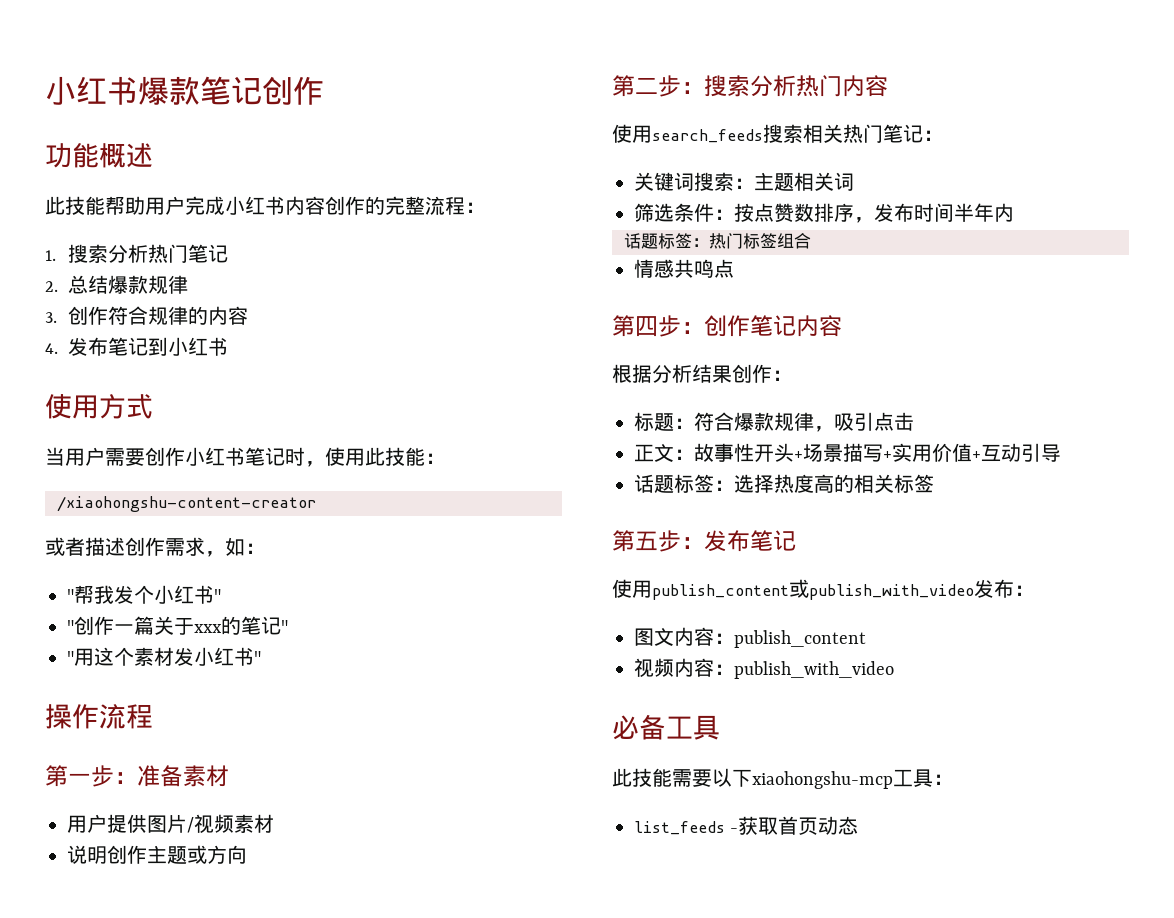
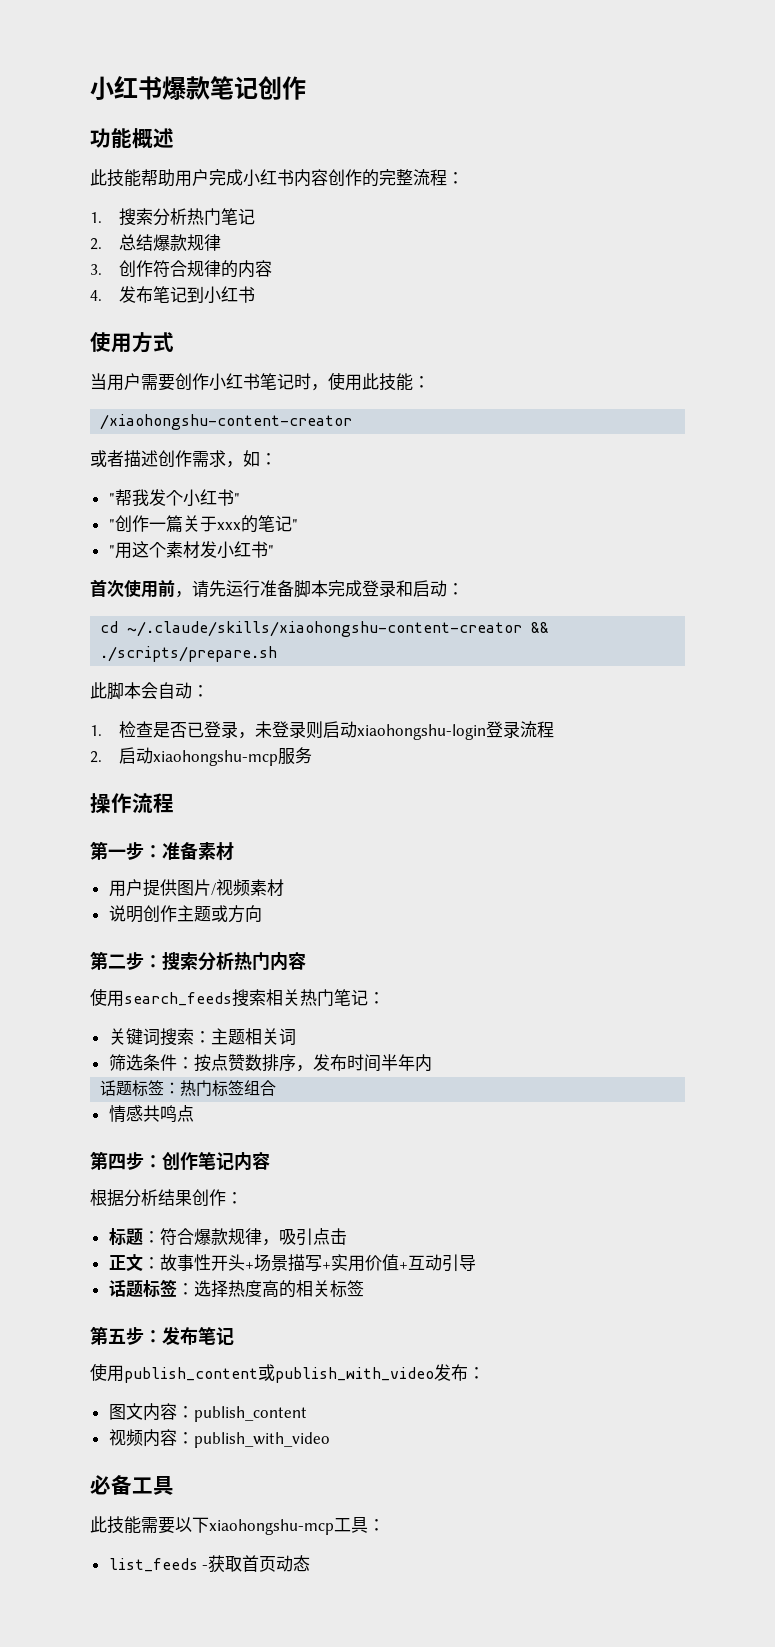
(261, 657) none -> [90,579,464,598] [100,621,550,637] [100,646,278,662] [90,682,209,700] [90,721,554,740] [90,747,312,766] // 首次使用前，请先运行准备脚本完成登录和启动： // cd ~/.claude/skills/xiaohongshu-content-creator && ./scripts/prepare.sh // 此脚本会自动： // 1.检查是否已登录，未登录则启动xiaohongshu-login登录流程 // 2.启动xiaohongshu-mcp服务

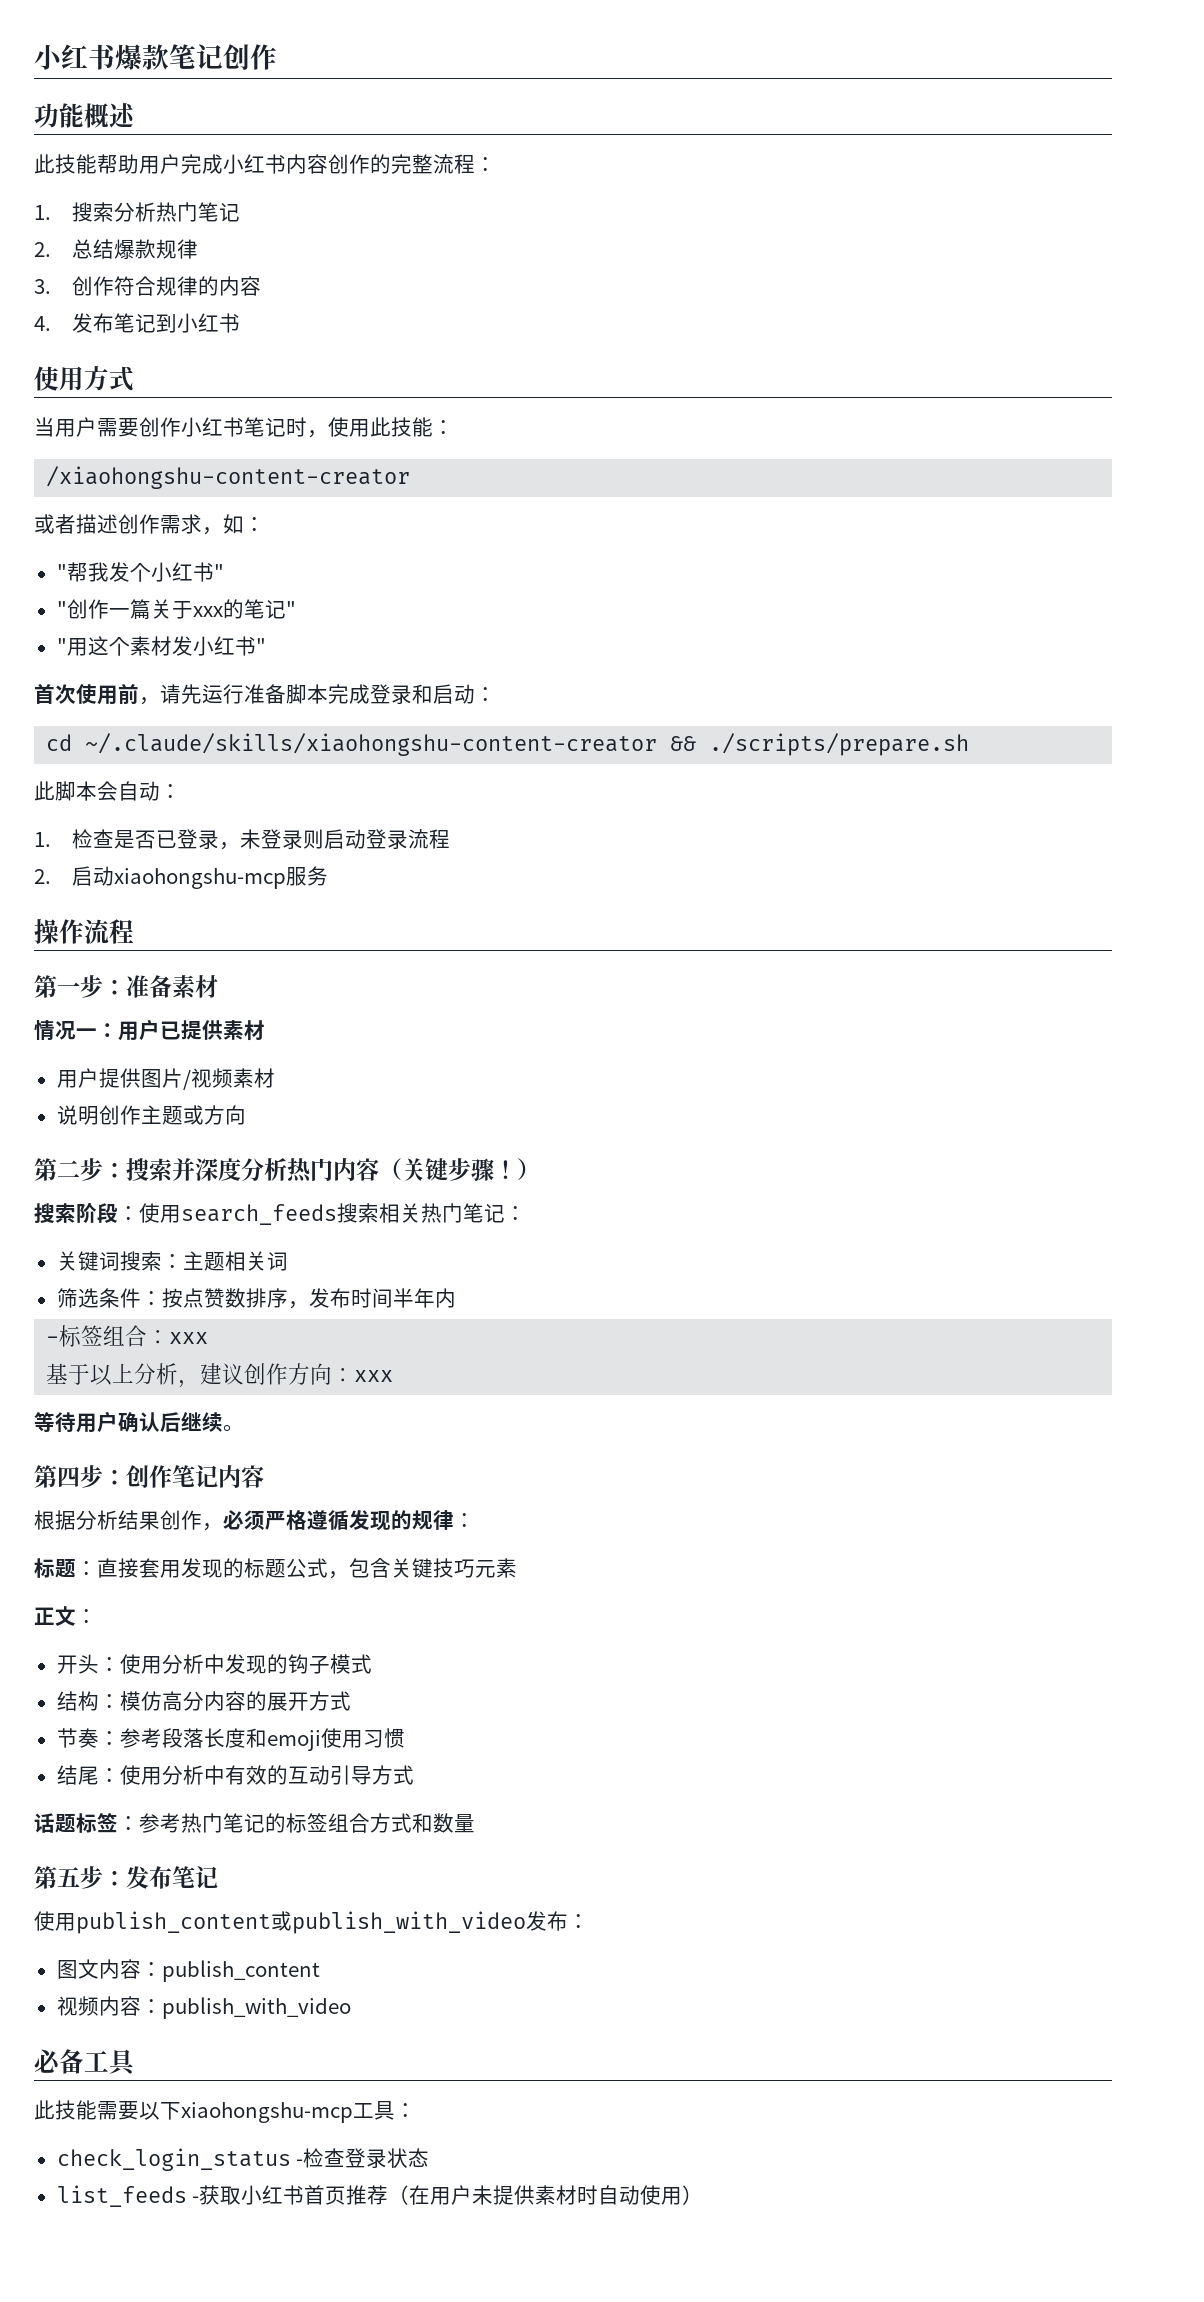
[356,724,486,740] xiaohongshu-login -> (367, 839) none
(234, 851) none -> [34,1019,265,1041] // 情况一：用户已提供素材
(198, 961) none -> [172,1158,241,1181] 并深度
(306, 961) // -> [379,1158,540,1181] [34,1202,139,1224] （关键步骤！） // 搜索阶段：
[100,1080,277,1097] [108,1105,194,1123] 话题标签：热门标签组合 // 情感共鸣点 -> [46,1325,209,1347] [46,1363,394,1388] [34,1411,244,1433] -标签组合：xxx // 基于以上分析，建议创作方向：xxx // 等待用户确认后继续。
[226,1192,243,1204] [108,1228,347,1246] [108,1254,408,1272] ： // 标题：符合爆款规律，吸引点击 // 正文：故事性开头+场景描写+实用价值+ -> [202,1510,475,1531] [34,1558,517,1579] [34,1606,97,1626] [56,1654,372,1674] [56,1691,351,1711] [56,1728,405,1751] [56,1765,288,1785] ，必须严格遵循发现的规律： // 标题：直接套用发现的标题公式，包含关键技巧元素 // 正文： // 开头：使用分析中发现的钩子模式 // 结构：模仿高分内容的展开方式 // 节奏：参考段落长度和emoji使用习惯 // 结尾：使用分析中有效的
[108,1279,364,1298] // 话题标签：选择热度高的相关标签 -> [371,1765,414,1785] [34,1813,475,1833] 方式 // 话题标签：参考热门笔记的标签组合方式和数量
[108,1555,311,1573] list_feeds -获取首页动态 -> [56,2148,430,2171] [56,2185,704,2207] check_login_status -检查登录状态 // list_feeds -获取小红书首页推荐（在用户未提供素材时自动使用）

